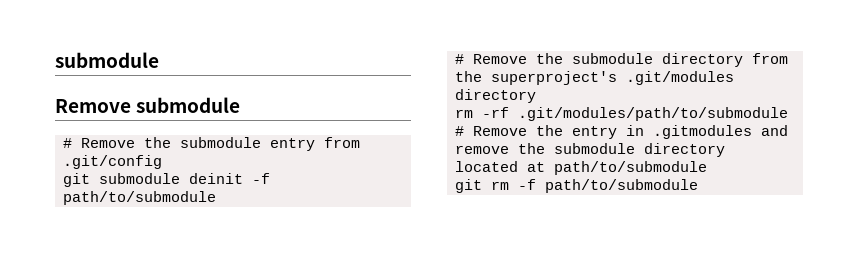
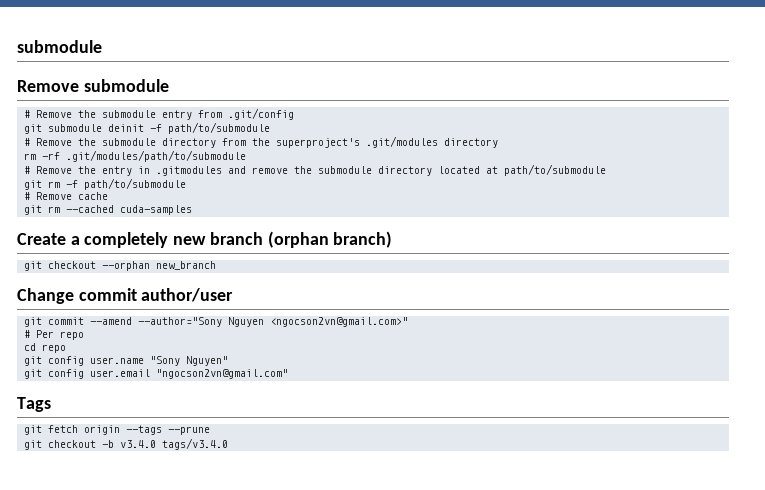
(699, 186) none -> [24,192,109,200] [24,205,193,215] [17,231,393,248] [24,261,217,271] [17,288,234,304] [24,317,409,327] [24,330,85,340] [24,343,67,353] [24,356,229,366] [24,369,289,379] [17,397,51,412] [24,425,211,435] [24,438,229,450] // # Remove cache // git rm --cached cuda-samples // Create a completely new branch (orphan branch) // git checkout --orphan new_branch // Change commit author/user // git commit --amend --author="Sony Nguyen <ngocson2vn@gmail.com>" // # Per repo // cd repo // git config user.name "Sony Nguyen" // git config user.email "ngocson2vn@gmail.com" // Tags // git fetch origin --tags --prune // git checkout -b v3.4.0 tags/v3.4.0

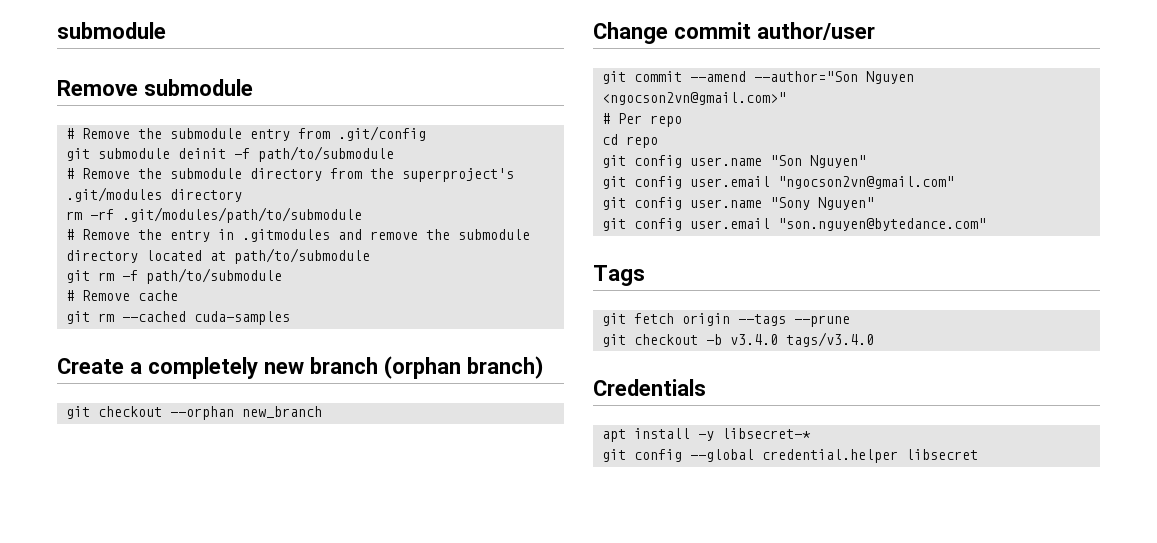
[138,317,223,327] --author="Sony -> [754,71,859,82] --author="Son
(67, 348) none -> [602,155,867,168] [602,176,955,189] // git config user.name "Son Nguyen" // git config user.email "ngocson2vn@gmail.com"
[156,369,289,379] "ngocson2vn@gmail.com" -> [778,218,987,231] "son.nguyen@bytedance.com"
(229, 444) none -> [593,379,706,396] [602,428,812,442] [602,449,979,463] // Credentials // apt install -y libsecret-* // git config --global credential.helper libsecret

